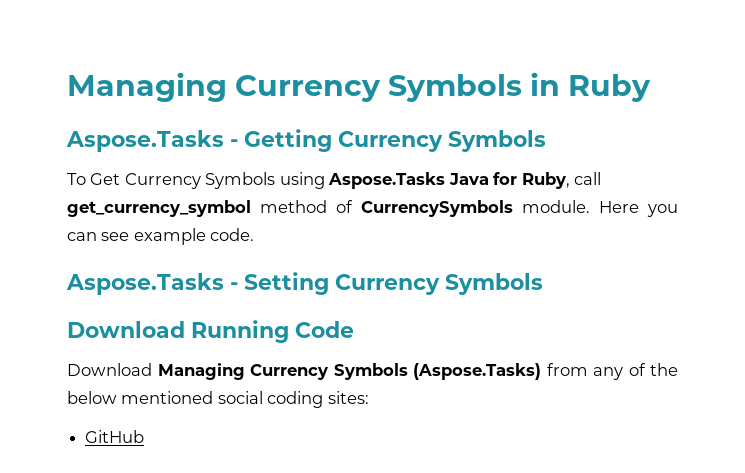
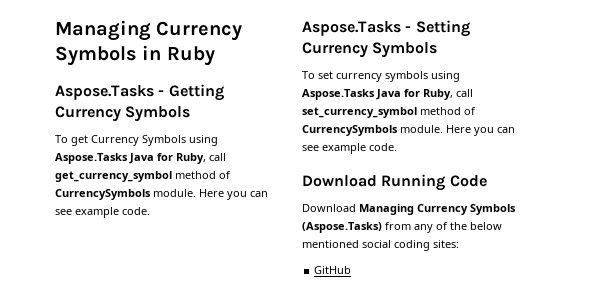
[90,173,121,185] Get -> [71,135,88,146] get
(543, 284) none -> [302,71,460,82] [302,89,473,100] [302,107,476,118] [302,125,515,136] [302,143,397,154] // To set currency symbols using Aspose.Tasks Java for Ruby, call set_currency_symbol method of CurrencySymbols module. Here you can see example code.

